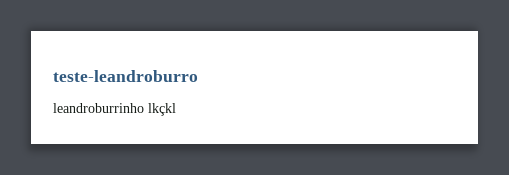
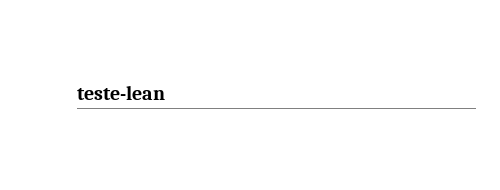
[53,70,198,82] [53,103,176,116] teste-leandroburro // leandroburrinho lkçkl -> [77,85,165,100] teste-lean

